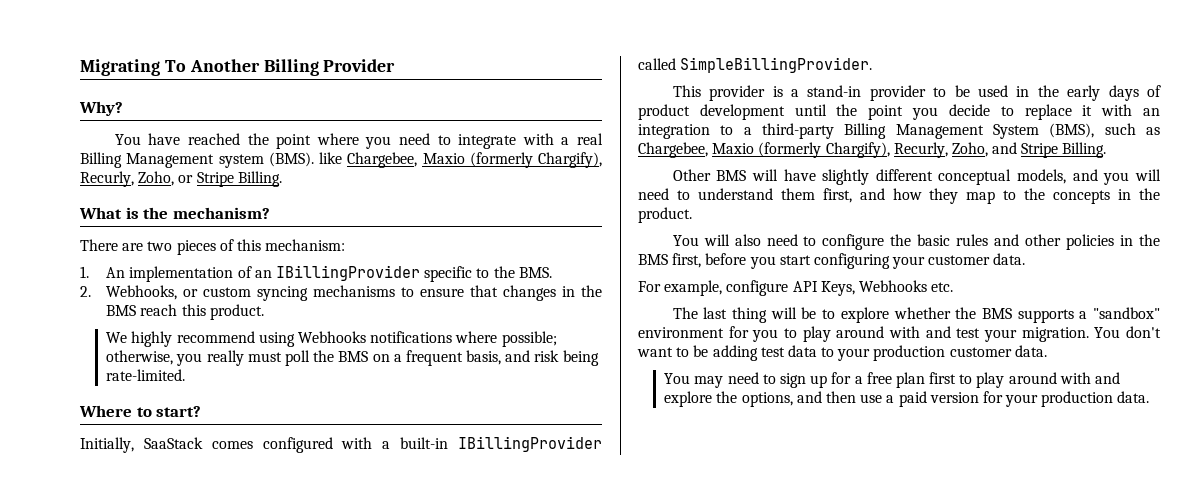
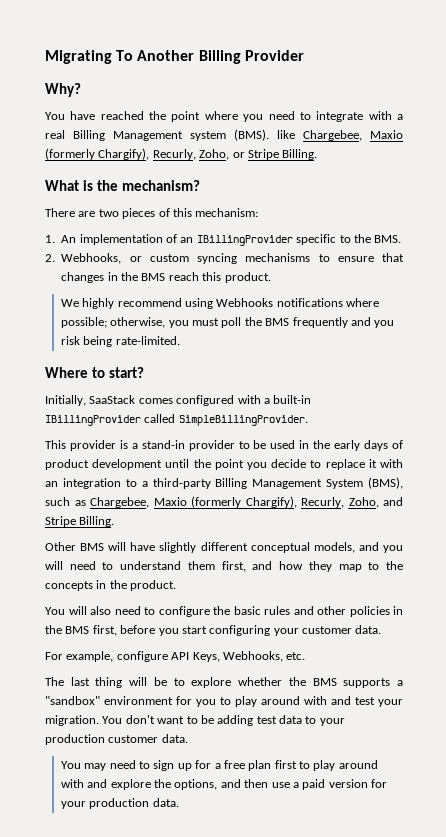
[206,350,244,366] really -> (189, 324) none
[372,350,531,366] on a frequent basis, and -> [292,317,395,328] frequently and you
[858,280,927,292] Webhooks -> [222,651,283,662] Webhooks,

